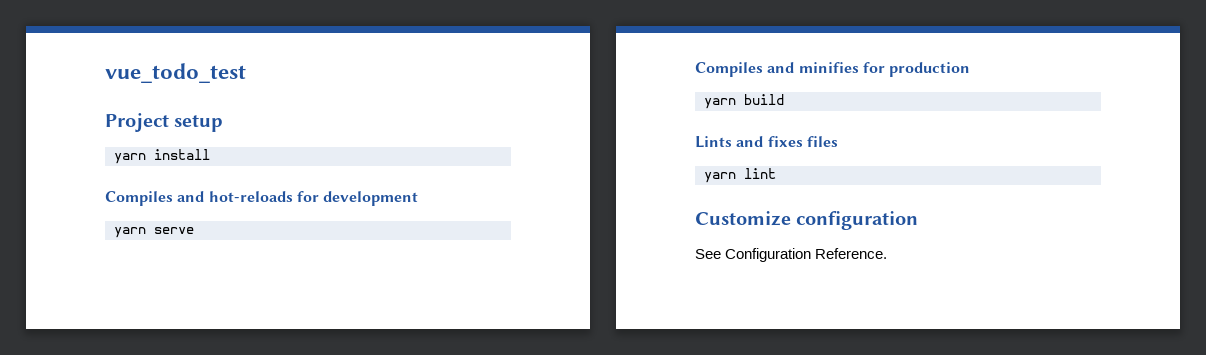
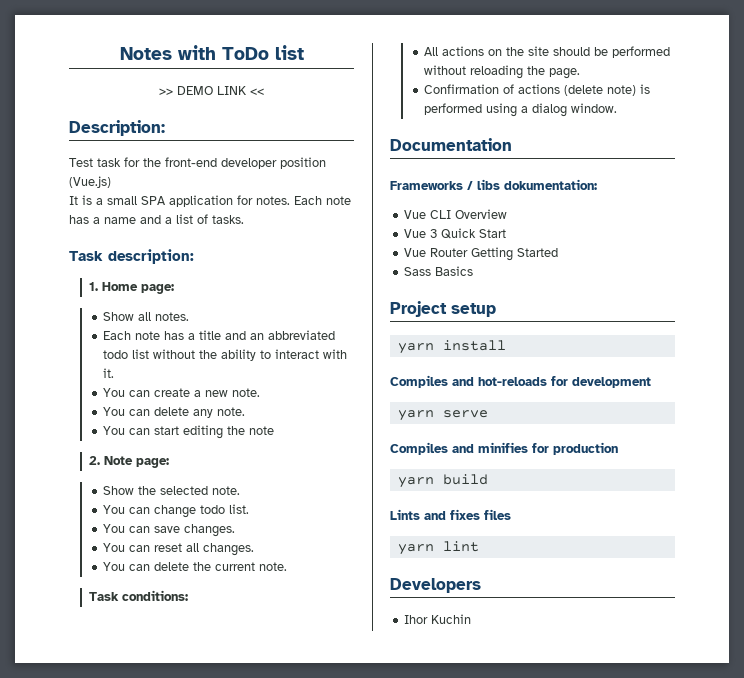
[105,63,246,83] vue_todo_test -> [119,45,304,60] [159,86,264,95] [69,120,165,136] [69,157,326,169] [69,176,111,188] [69,195,351,207] [69,214,244,224] [69,249,194,264] [89,282,175,294] [103,312,190,321] [103,330,336,340] [103,349,348,361] [103,368,115,378] [103,388,261,397] [103,407,246,418] [103,425,275,439] [89,456,170,468] [103,486,241,495] [103,504,250,518] [103,524,236,537] [103,543,255,556] [103,562,288,571] [89,590,189,601] [424,46,671,58] [424,65,581,79] [424,84,651,96] [424,103,618,117] [390,138,512,151] [390,179,597,190] [404,209,508,219] [404,228,507,239] [404,247,559,261] [404,266,474,276] Notes with ToDo list // >> DEMO LINK << // Description: // Test task for the front-end developer position (Vue.js) // It is a small SPA application for notes. Each note has a name and a list of tasks. // Task description: // 1. Home page: // Show all notes. // Each note has a title and an abbreviated todo list without the ability to interact with it. // You can create a new note. // You can delete any note. // You can start editing the note // 2. Note page: // Show the selected note. // You can change todo list. // You can save changes. // You can reset all changes. // You can delete the current note. // Task conditions: // All actions on the site should be performed without reloading the page. // Confirmation of actions (delete note) is performed using a dialog window. // Documentation // Frameworks / libs dokumentation: // Vue CLI Overview // Vue 3 Quick Start // Vue Router Getting Started // Sass Basics
[695,211,919,230] [695,248,888,262] Customize configuration // See Configuration Reference. -> [390,578,481,593] [404,614,472,624] Developers // Ihor Kuchin

